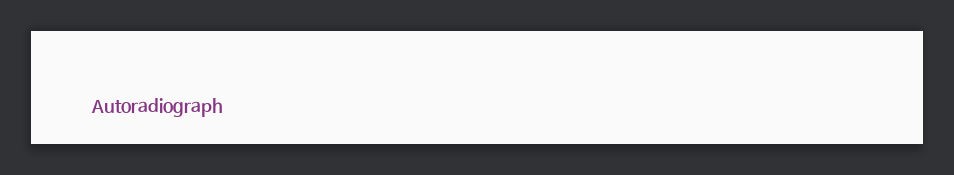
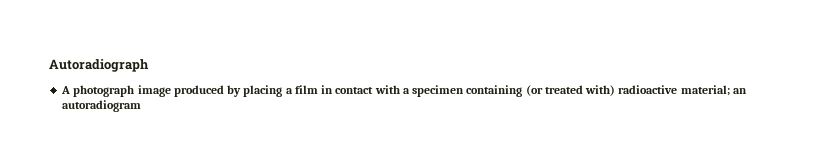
(223, 107) none -> [61,85,747,97] [62,100,142,112] // A photograph image produced by placing a film in contact with a specimen containing (or treated with) radioactive material; an autoradiogram

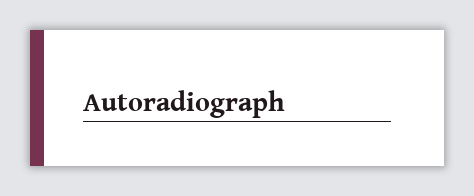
[61,85,747,97] [62,100,142,112] // A photograph image produced by placing a film in contact with a specimen containing (or treated with) radioactive material; an autoradiogram -> (285, 104) none

